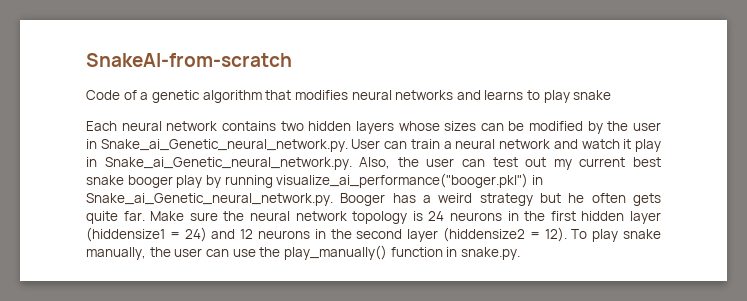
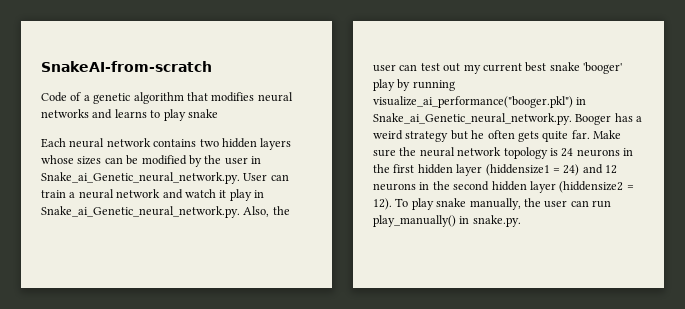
[127,175,173,188] booger -> [583,62,622,74] 'booger'
(403, 234) none -> [491,181,527,191] hidden
[232,245,443,260] use the play_manually() function -> [592,200,611,208] [373,215,456,227] run play_manually()

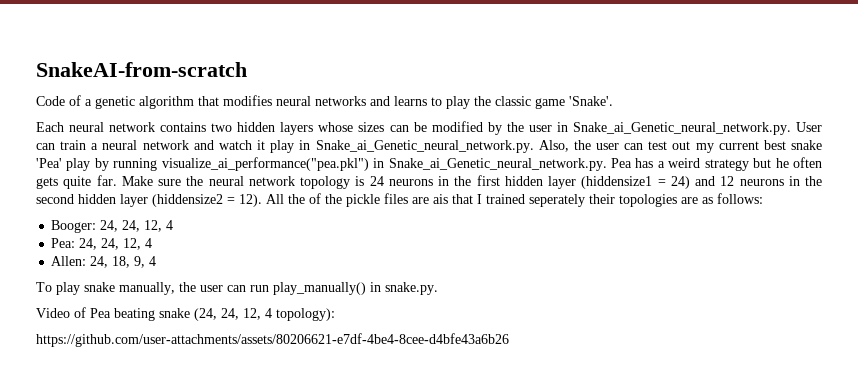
[187,109,218,118] snake -> [474,96,613,109] the classic game 'Snake'.
[583,62,622,74] 'booger' -> [36,158,62,168] 'Pea'
[373,96,587,108] [373,113,612,125] visualize_ai_performance("booger.pkl") in Snake_ai_Genetic_neural_network.py. Booger -> [161,157,633,171] visualize_ai_performance("pea.pkl") in Snake_ai_Genetic_neural_network.py. Pea
(392, 204) none -> [266,193,763,207] [51,220,174,233] [51,238,153,250] [51,256,157,268] All the of the pickle files are ais that I trained seperately their topologies are as follows: // Booger: 24, 24, 12, 4 // Pea: 24, 24, 12, 4 // Allen: 24, 18, 9, 4 //
(521, 221) none -> [36,307,335,321] [36,333,509,347] // Video of Pea beating snake (24, 24, 12, 4 topology): // https://github.com/user-attachments/assets/80206621-e7df-4be4-8cee-d4bfe43a6b26

